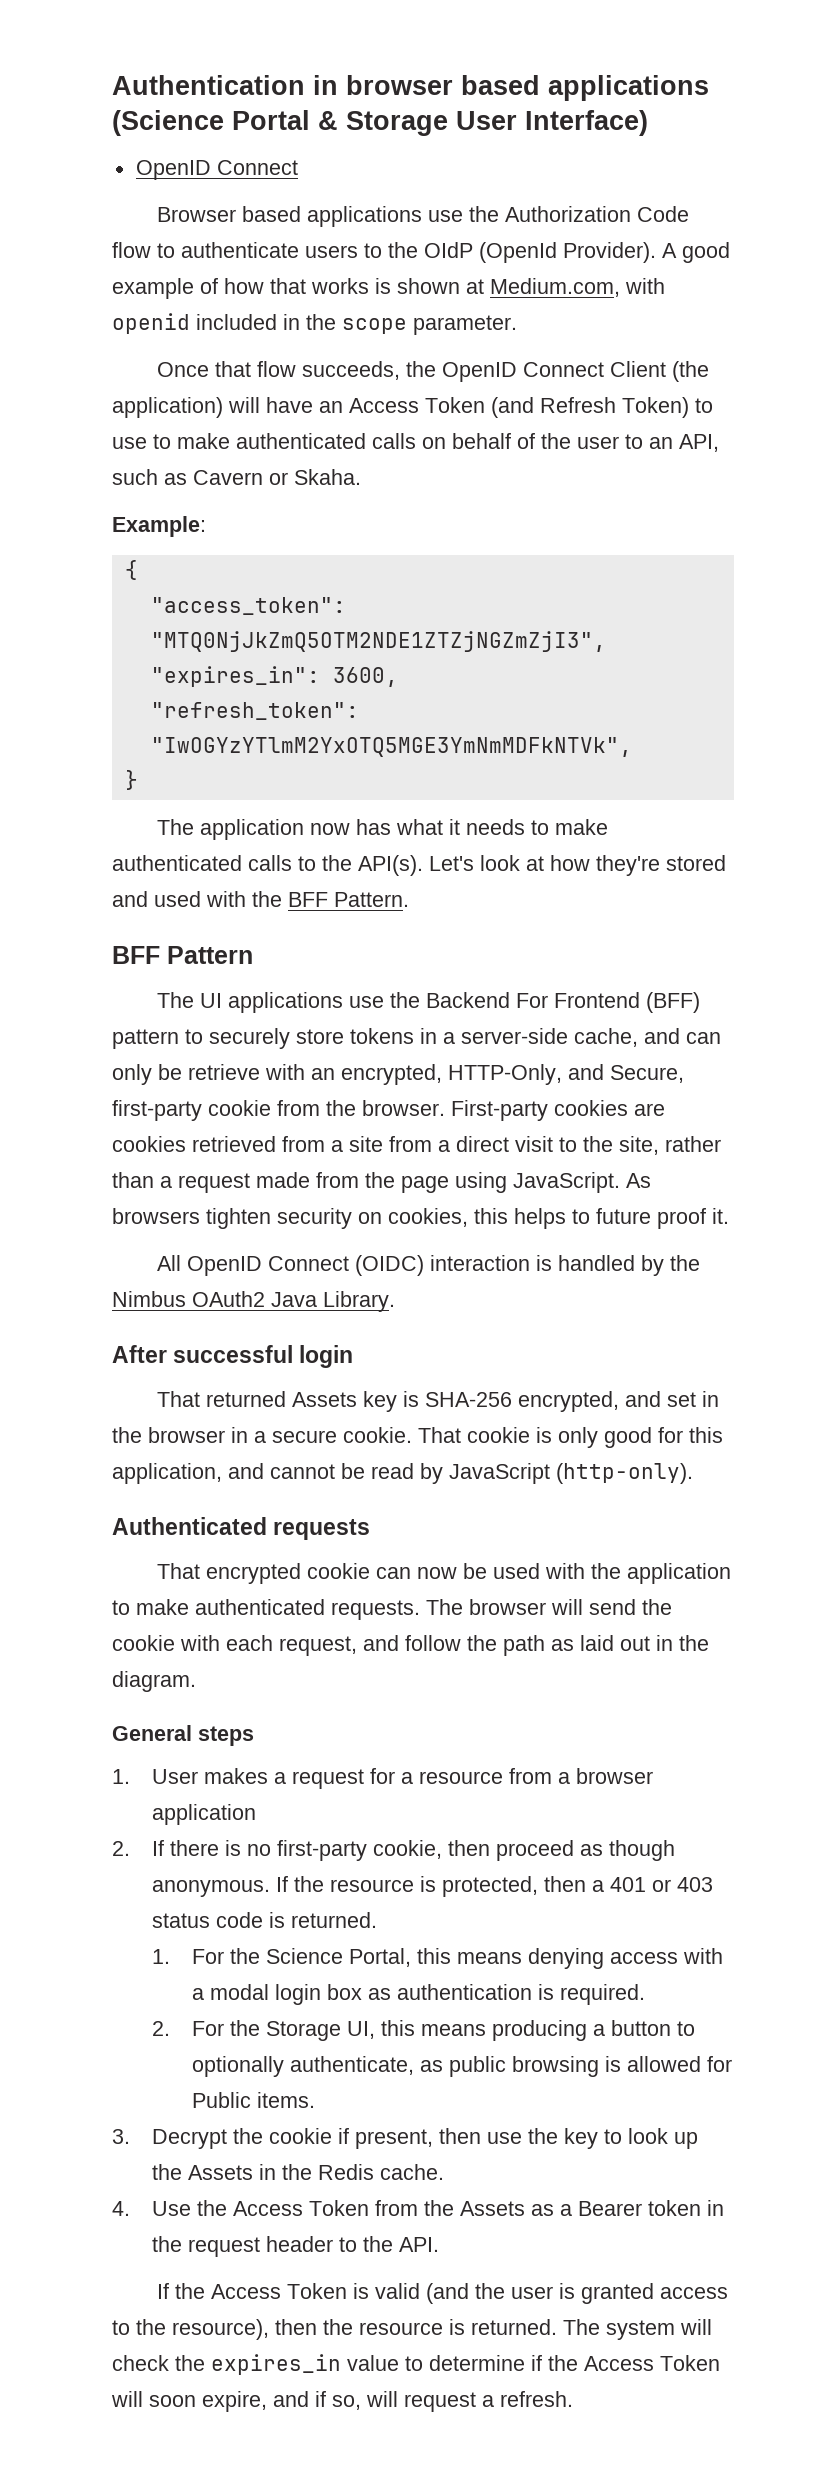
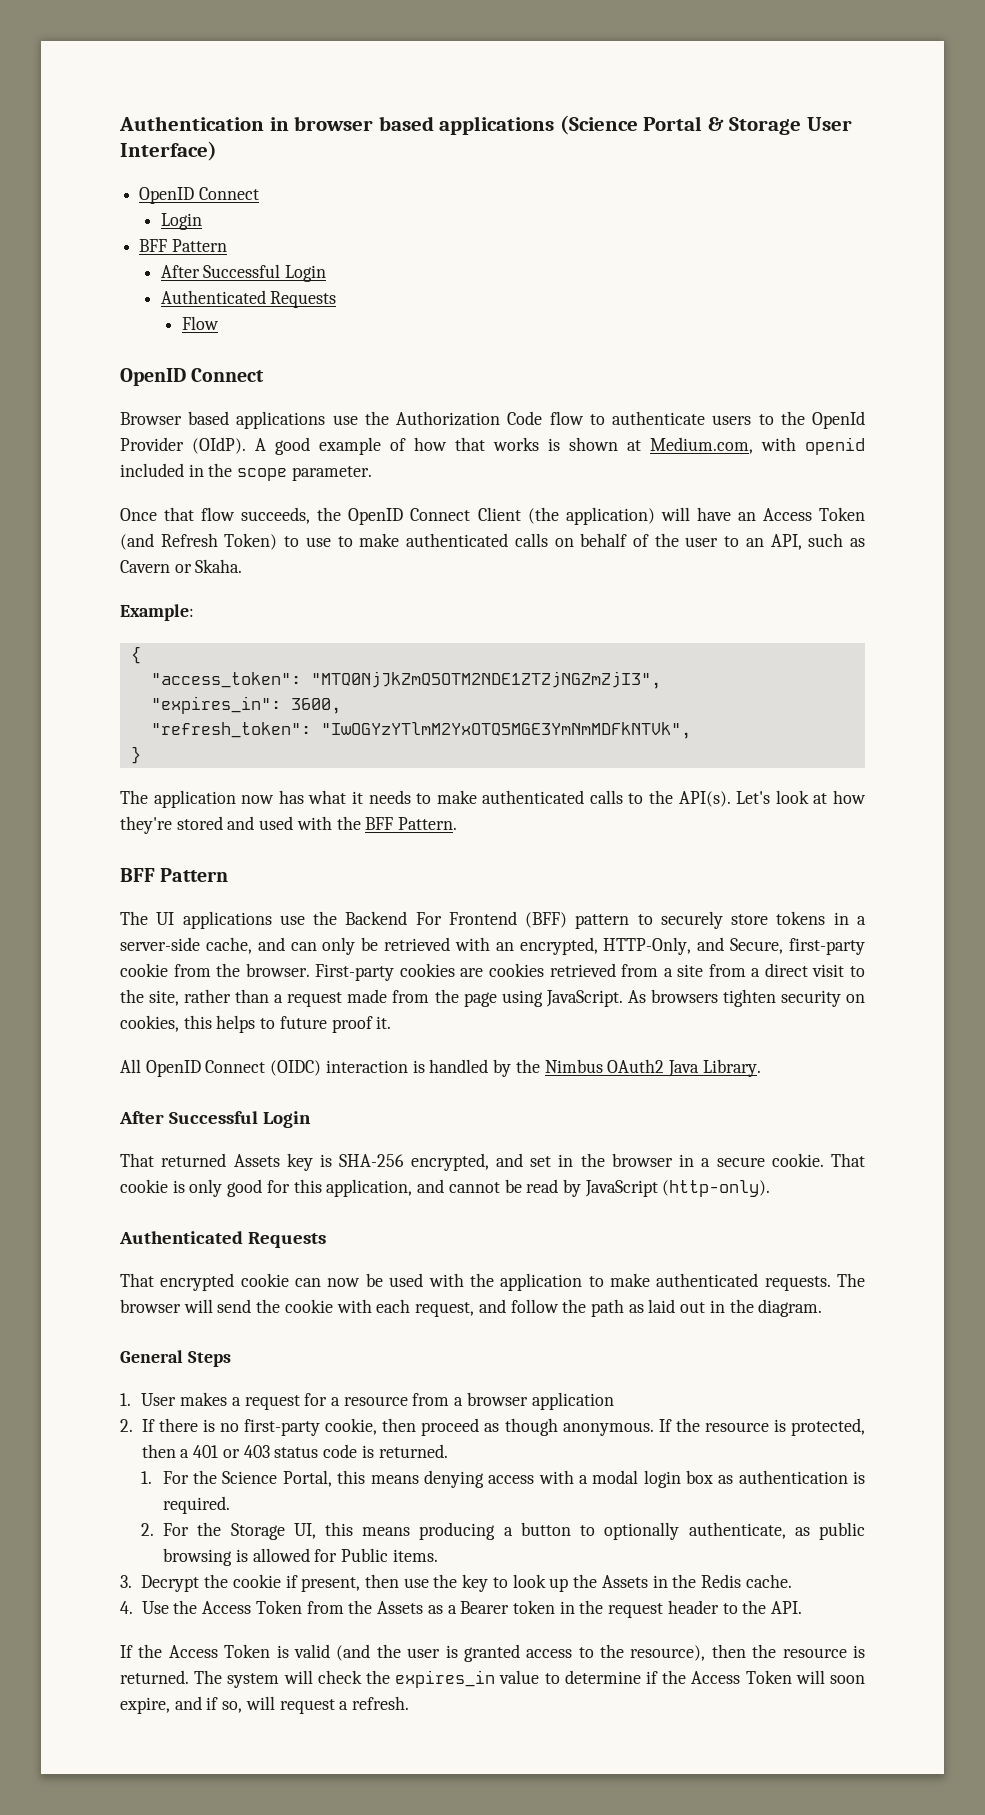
(298, 167) none -> [160,213,202,230] [139,239,227,252] [160,264,327,282] [160,290,337,308] [182,316,220,330] [120,368,265,386] // Login // BFF Pattern // After Successful Login // Authenticated Requests // Flow // OpenID Connect
[424,242,656,263] OIdP (OpenId Provider). -> [812,411,866,429] [120,437,246,454] OpenId Provider (OIdP).
[188,1064,260,1080] retrieve -> [384,937,451,951] retrieved
[173,1345,354,1368] successful login -> [168,1111,311,1128] Successful Login
[273,1519,371,1540] requests -> [247,1232,326,1248] Requests
[198,1726,254,1746] steps -> [187,1351,231,1367] Steps

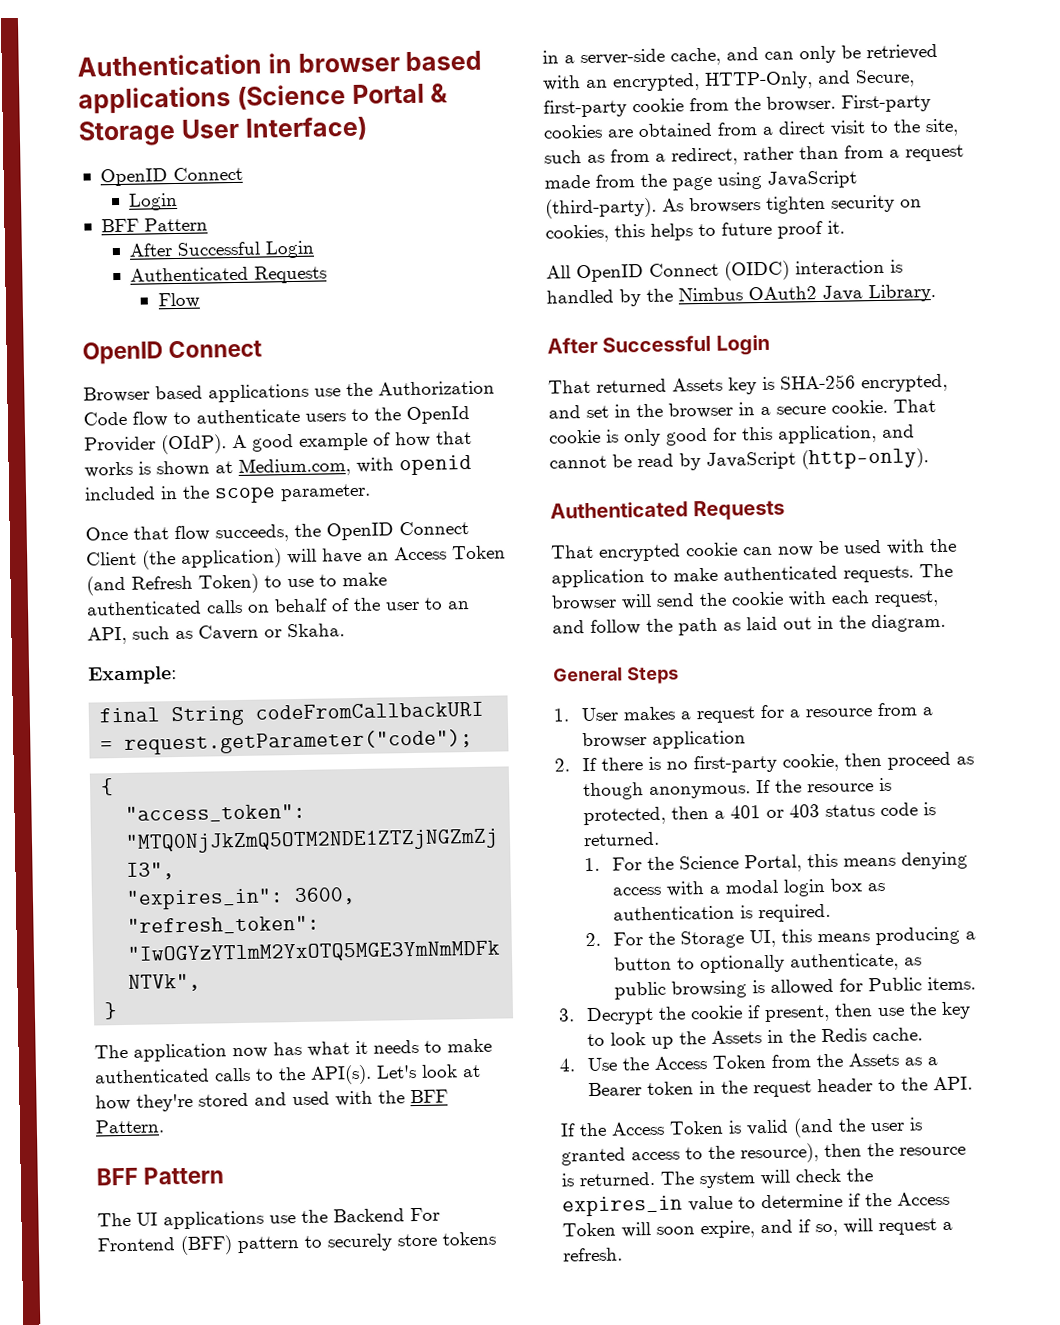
(194, 612) none -> [99,701,485,727] [100,728,474,755] // final String codeFromCallbackURI = request.getParameter("code");
[488,963,704,977] cookies retrieved from a site -> [638,122,713,138] obtained
(180, 998) none -> [544,147,738,166] such as from a redirect,
(270, 996) none -> [844,144,884,159] from
[545,990,623,1007] JavaScript. -> [767,170,857,189] [545,197,657,219] JavaScript (third-party).

